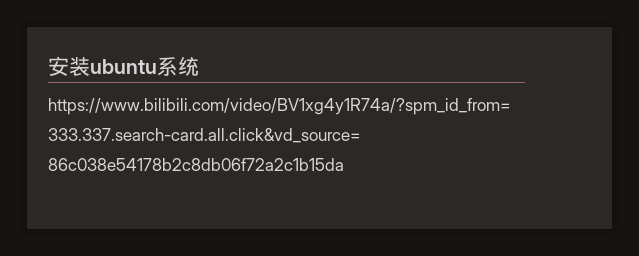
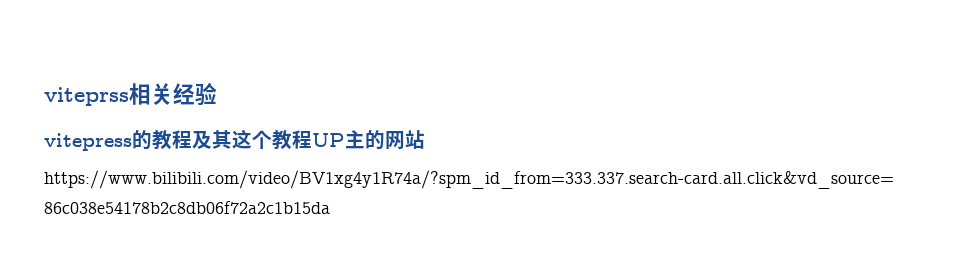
[48,56,199,76] 安装ubuntu系统 -> [44,82,217,106] [44,129,425,151] viteprss相关经验 // vitepress的教程及其这个教程UP主的网站

